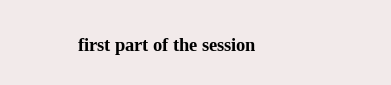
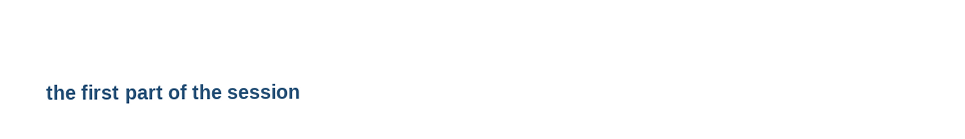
(78, 44) none -> [46,84,77,100] the

